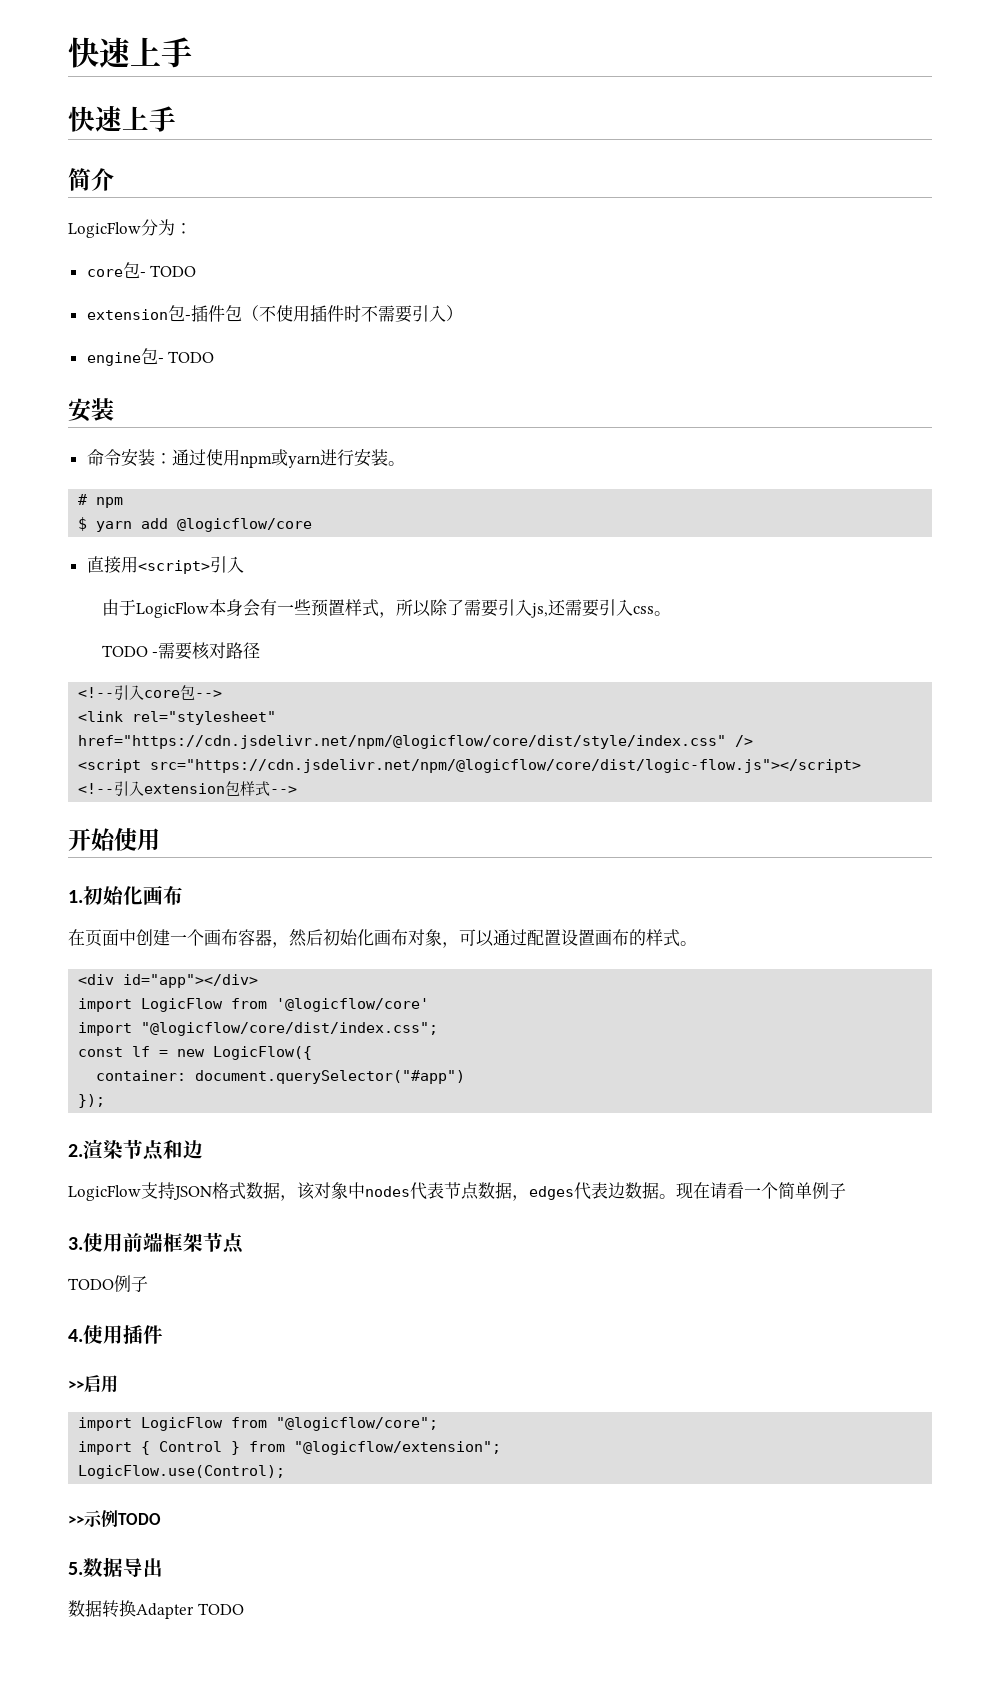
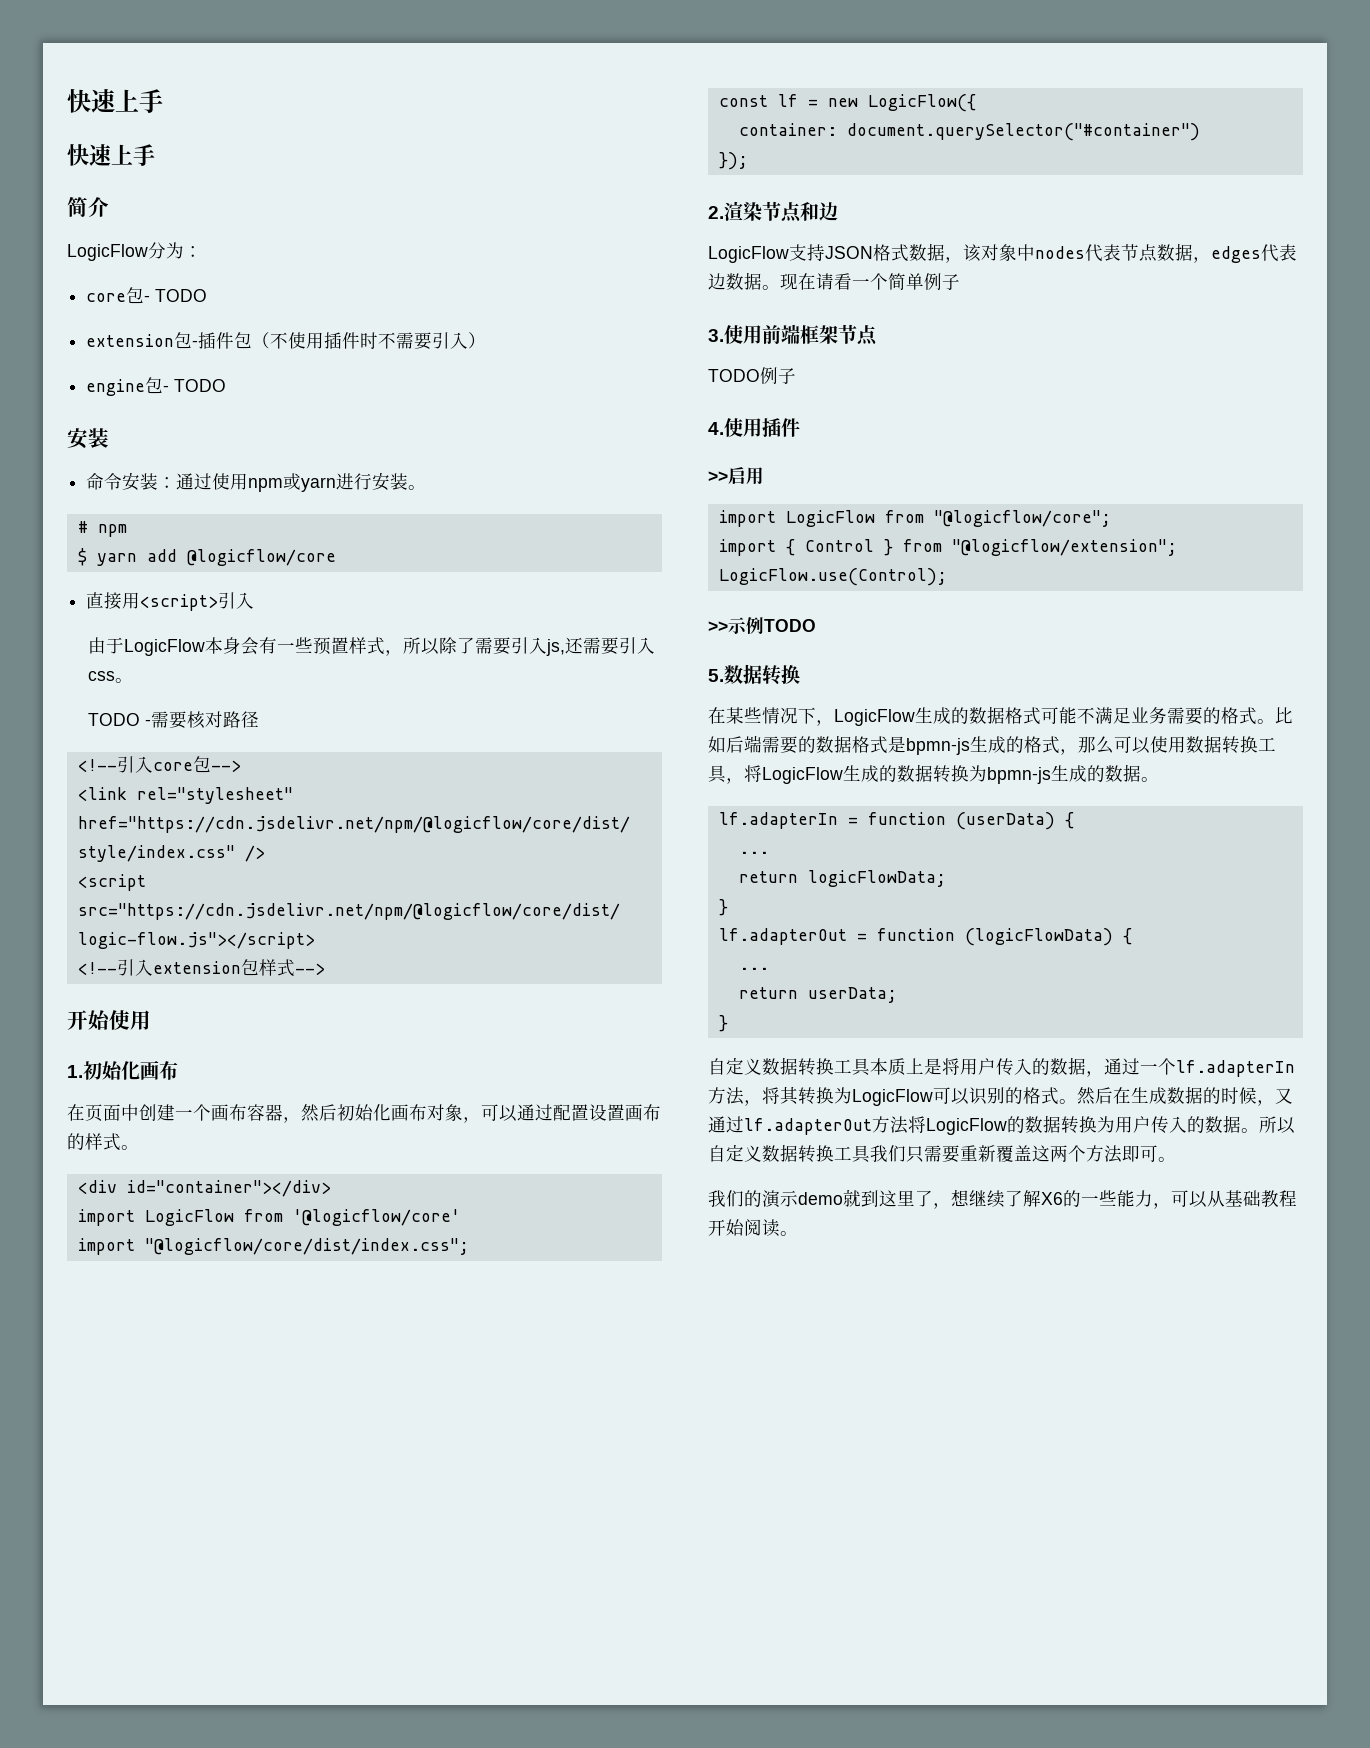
[123,974,259,988] id="app"></div> -> [126,1180,331,1197] id="container"></div>
[195,1070,466,1084] document.querySelector("#app") -> [846,123,1200,141] document.querySelector("#container")
[123,1558,163,1577] [68,1600,244,1619] 导出 // 数据转换Adapter TODO -> [762,664,800,685] [708,706,1293,726] [708,735,1276,755] [708,764,1159,784] [718,812,1074,830] [738,851,769,854] [738,870,946,887] [718,899,728,916] [718,928,1132,946] [738,967,769,970] [738,987,897,1003] [718,1015,728,1032] [708,1057,1295,1077] [708,1086,1293,1106] [708,1115,1295,1135] [708,1144,1176,1163] [708,1189,1297,1209] [708,1219,798,1237] 转换 // 在某些情况下，LogicFlow生成的数据格式可能不满足业务需要的格式。比如后端需要的数据格式是bpmn-js生成的格式，那么可以使用数据转换工具，将LogicFlow生成的数据转换为bpmn-js生成的数据。 // lf.adapterIn = function (userData) { // ... // return logicFlowData; // } // lf.adapterOut = function (logicFlowData) { // ... // return userData; // } // 自定义数据转换工具本质上是将用户传入的数据，通过一个lf.adapterIn方法，将其转换为LogicFlow可以识别的格式。然后在生成数据的时候，又通过lf.adapterOut方法将LogicFlow的数据转换为用户传入的数据。所以自定义数据转换工具我们只需要重新覆盖这两个方法即可。 // 我们的演示demo就到这里了，想继续了解X6的一些能力，可以从基础教程开始阅读。

